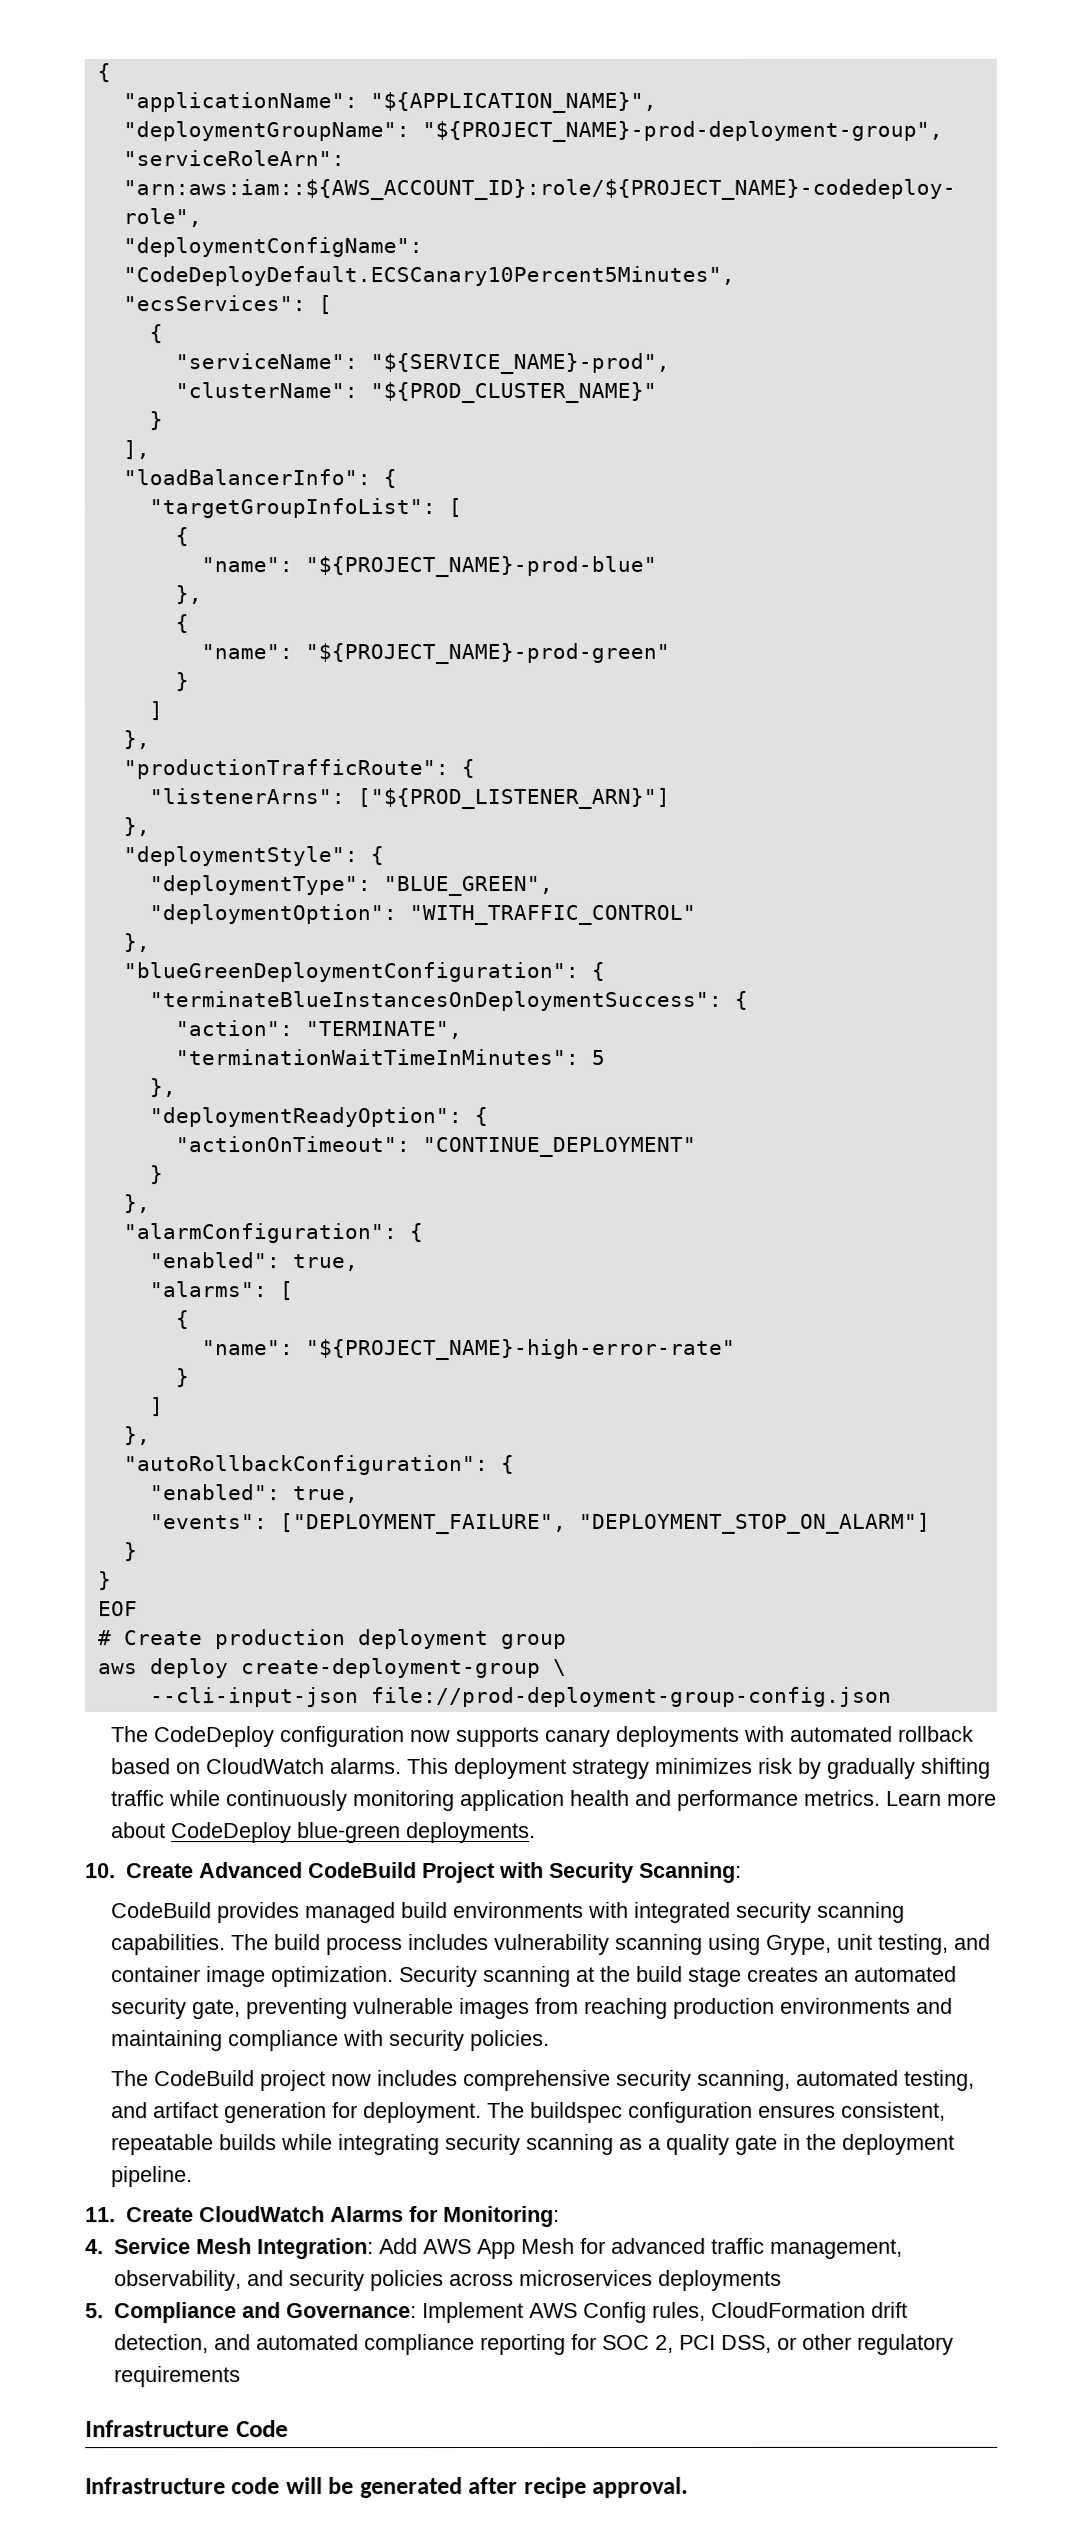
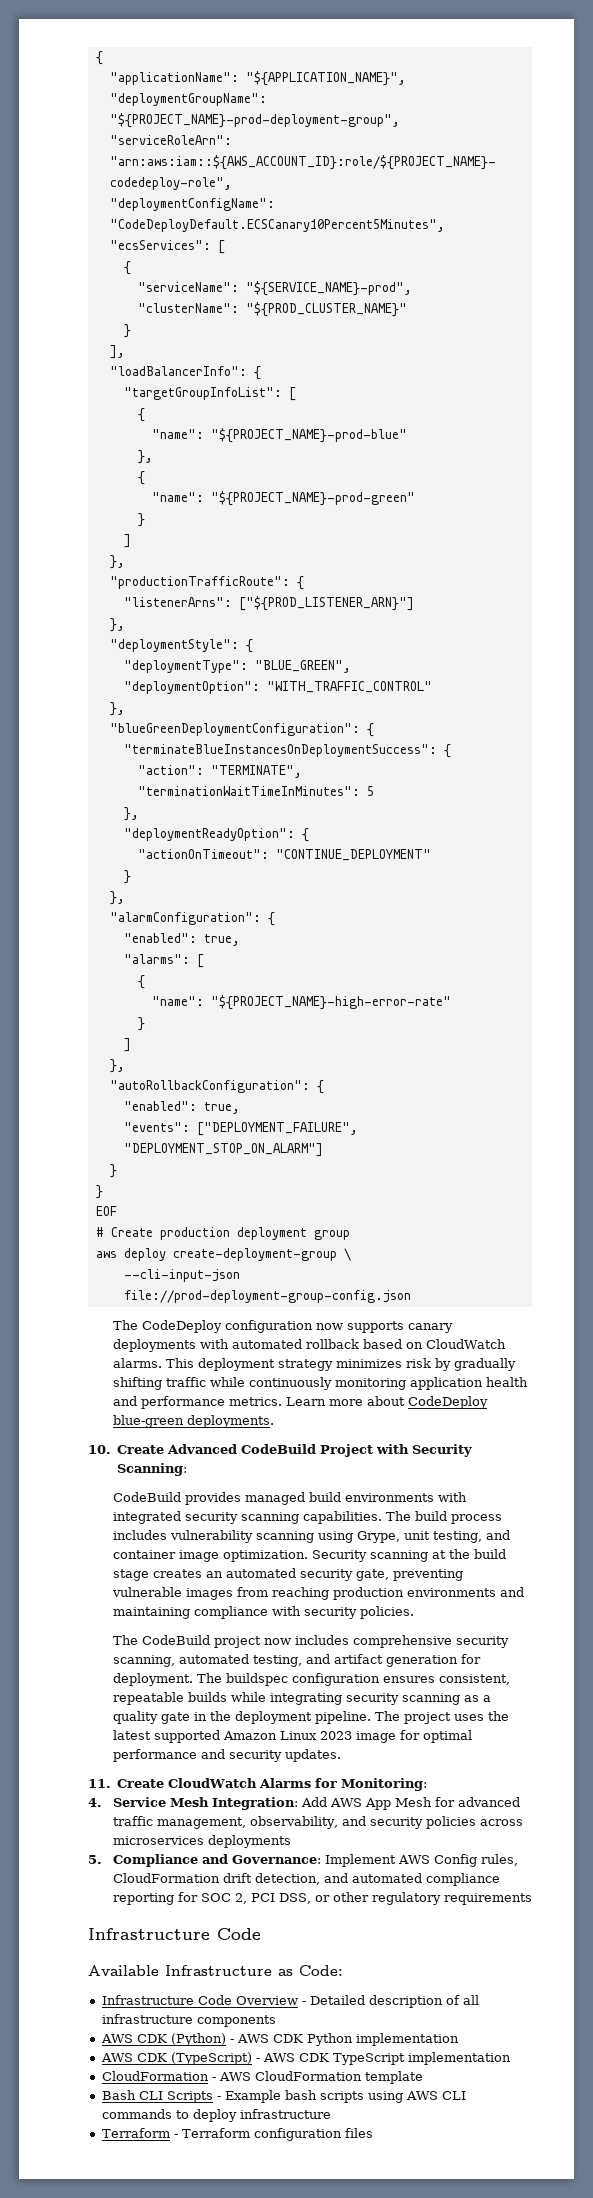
(193, 2177) none -> [374,1711,509,1724] [112,1730,472,1743] [112,1749,341,1762] The project uses the latest supported Amazon Linux 2023 image for optimal performance and security updates.
[85,2476,689,2499] Infrastructure code will be generated after recipe approval. -> [88,1965,343,1976] [101,1995,479,2008] [101,2014,276,2027] [100,2033,459,2046] [100,2052,511,2065] [101,2071,423,2084] [101,2090,466,2103] [101,2109,331,2122] [101,2128,373,2141] Available Infrastructure as Code: // Infrastructure Code Overview - Detailed description of all infrastructure components // AWS CDK (Python) - AWS CDK Python implementation // AWS CDK (TypeScript) - AWS CDK TypeScript implementation // CloudFormation - AWS CloudFormation template // Bash CLI Scripts - Example bash scripts using AWS CLI commands to deploy infrastructure // Terraform - Terraform configuration files

